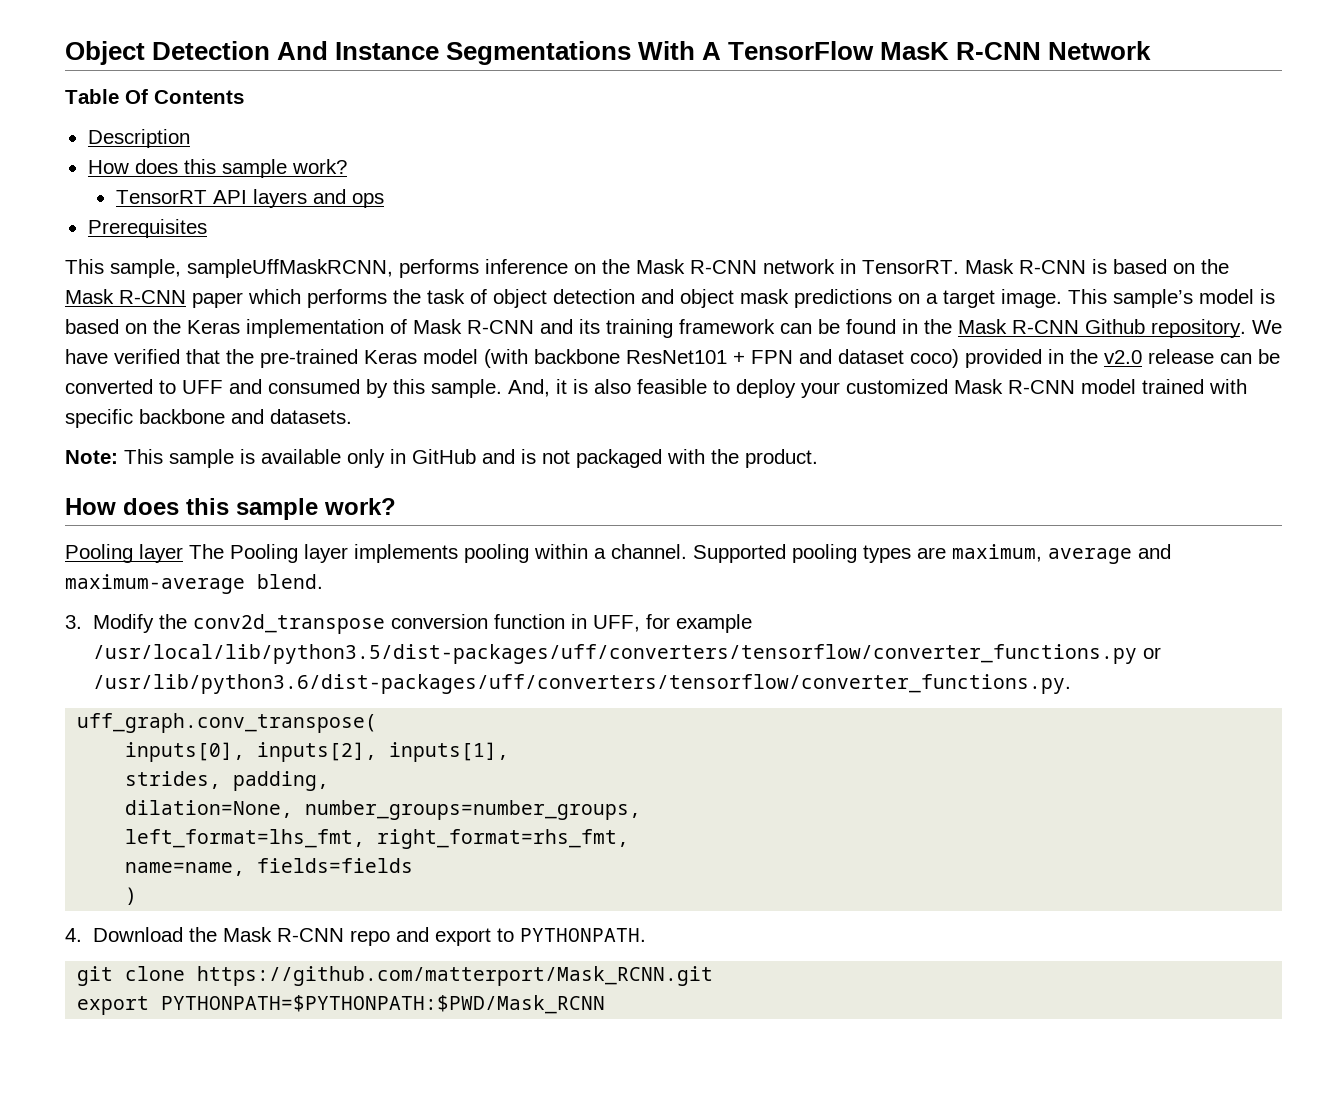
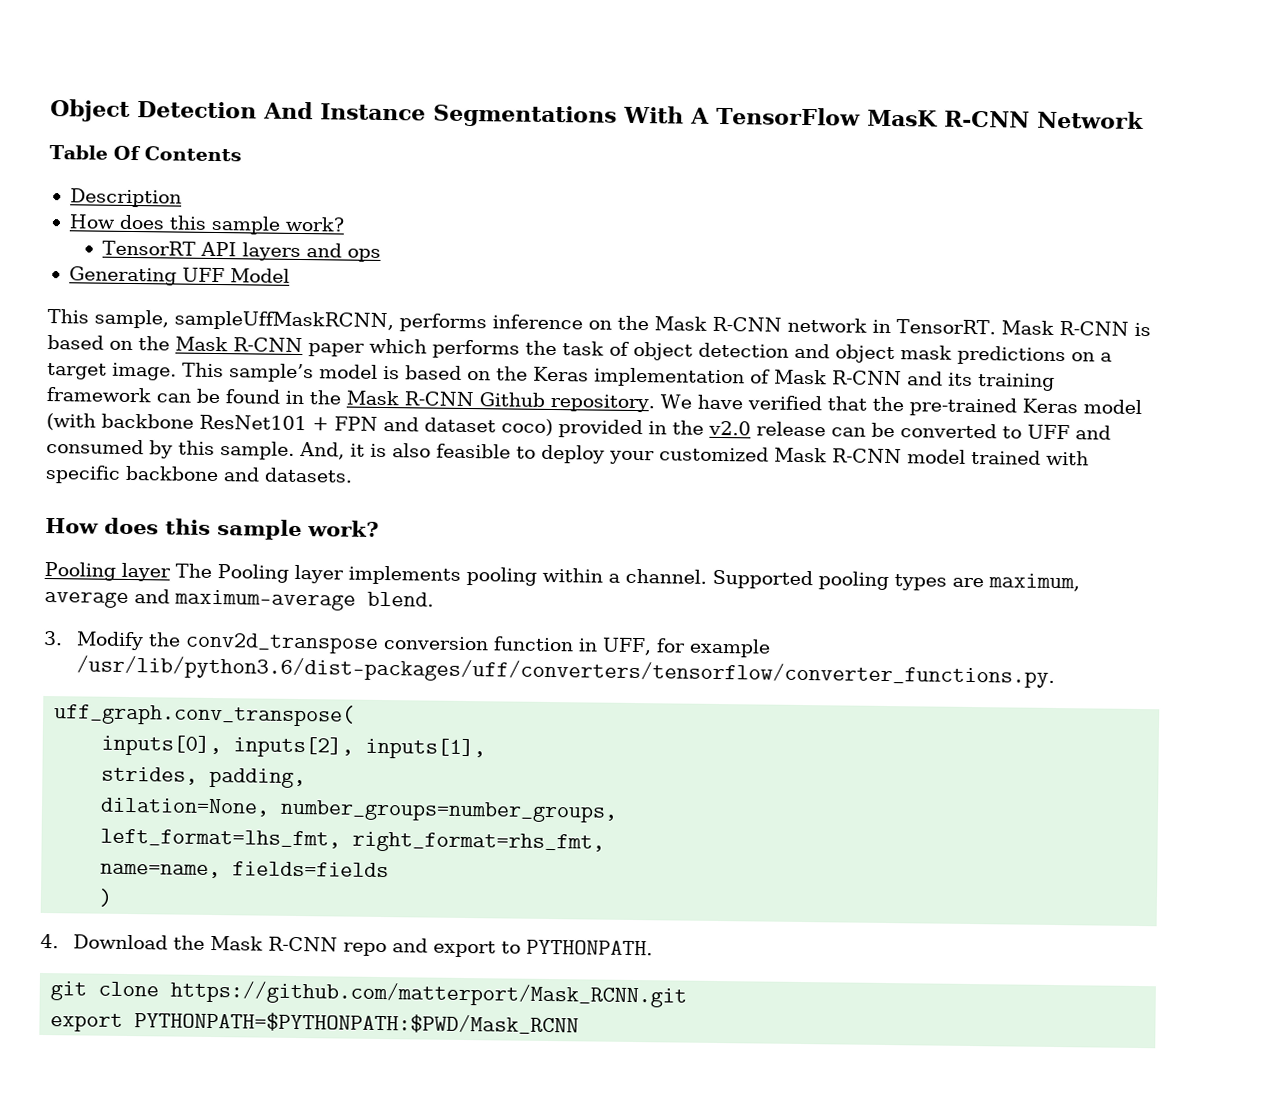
[87,219,207,238] Prerequisites -> [68,266,290,286] Generating UFF Model
[65,449,818,468] // Note: This sample is available only in GitHub and is not packaged with the product. -> (353, 475) none
[93,644,1162,664] /usr/local/lib/python3.5/dist-packages/uff/converters/tensorflow/converter_functions.py or -> (772, 648) none

